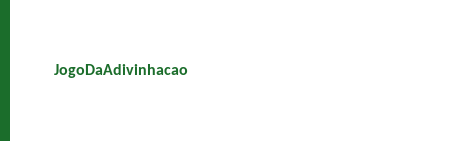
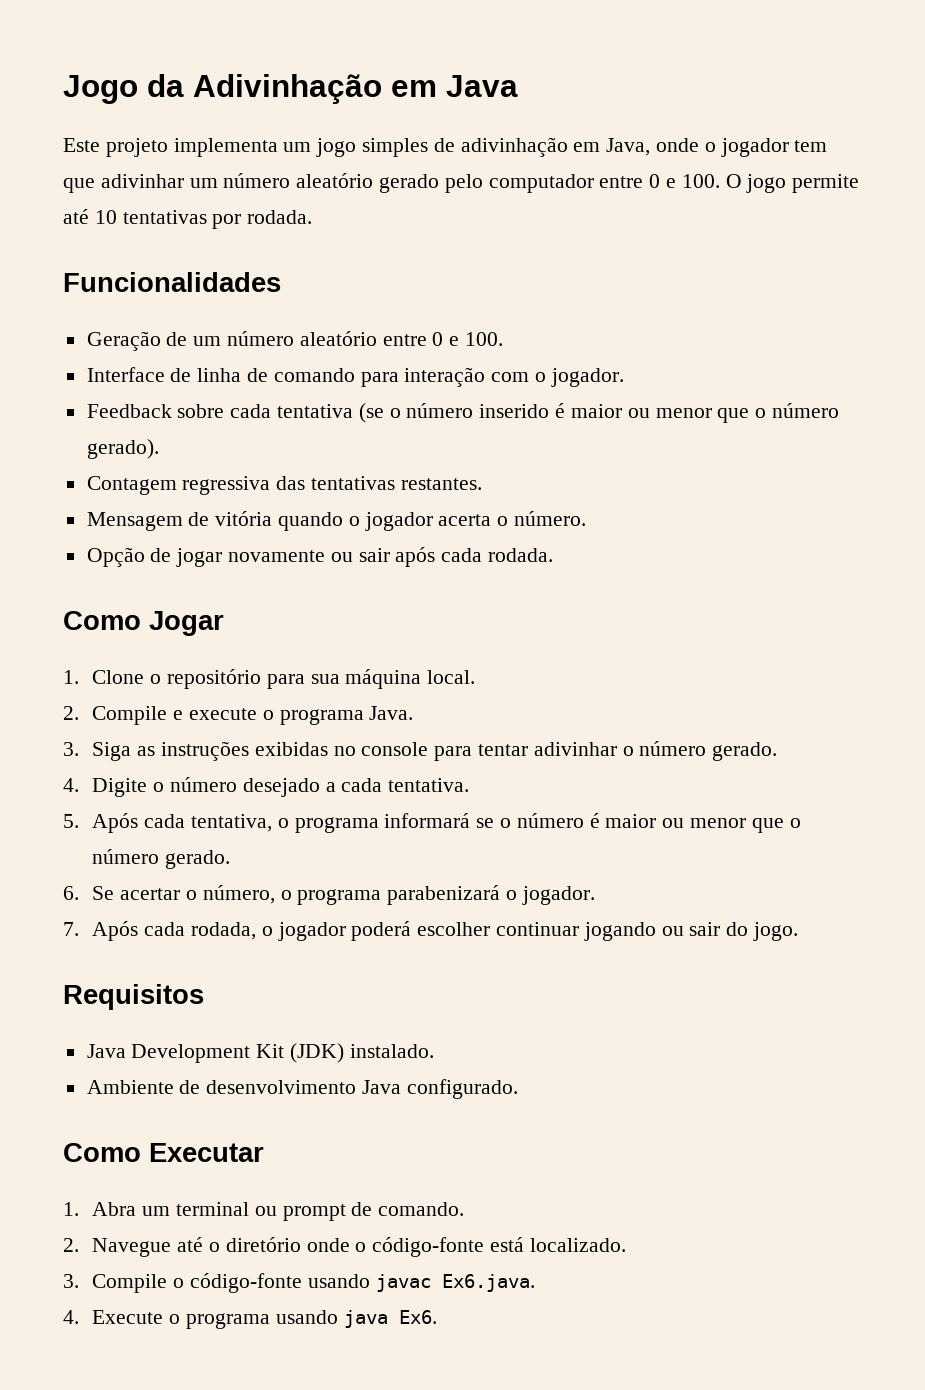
[54,64,188,78] JogoDaAdivinhacao -> [63,74,518,104] [63,137,828,157] [63,173,860,193] [63,209,313,229] [63,272,281,292] [86,331,504,351] [86,367,624,387] [86,403,839,423] [86,439,159,459] [86,476,482,495] [86,511,587,531] [86,547,554,567] [63,611,224,636] [63,669,476,689] [63,706,414,725] [63,741,778,761] [63,777,470,797] [63,813,801,833] [92,849,231,869] [63,885,595,905] [63,921,798,941] [63,984,204,1010] [86,1043,434,1063] [86,1079,518,1099] [63,1143,264,1162] [63,1202,465,1221] [63,1237,626,1257] [63,1273,535,1293] [63,1310,437,1329] Jogo da Adivinhação em Java // Este projeto implementa um jogo simples de adivinhação em Java, onde o jogador tem que adivinhar um número aleatório gerado pelo computador entre 0 e 100. O jogo permite até 10 tentativas por rodada. // Funcionalidades // Geração de um número aleatório entre 0 e 100. // Interface de linha de comando para interação com o jogador. // Feedback sobre cada tentativa (se o número inserido é maior ou menor que o número gerado). // Contagem regressiva das tentativas restantes. // Mensagem de vitória quando o jogador acerta o número. // Opção de jogar novamente ou sair após cada rodada. // Como Jogar // 1. Clone o repositório para sua máquina local. // 2. Compile e execute o programa Java. // 3. Siga as instruções exibidas no console para tentar adivinhar o número gerado. // 4. Digite o número desejado a cada tentativa. // 5. Após cada tentativa, o programa informará se o número é maior ou menor que o número gerado. // 6. Se acertar o número, o programa parabenizará o jogador. // 7. Após cada rodada, o jogador poderá escolher continuar jogando ou sair do jogo. // Requisitos // Java Development Kit (JDK) instalado. // Ambiente de desenvolvimento Java configurado. // Como Executar // 1. Abra um terminal ou prompt de comando. // 2. Navegue até o diretório onde o código-fonte está localizado. // 3. Compile o código-fonte usando javac Ex6.java. // 4. Execute o programa usando java Ex6.

